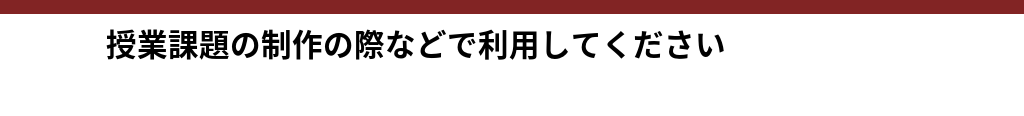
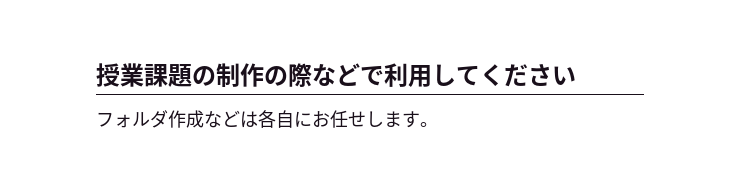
(726, 45) none -> [96,110,438,128] // フォルダ作成などは各自にお任せします。

